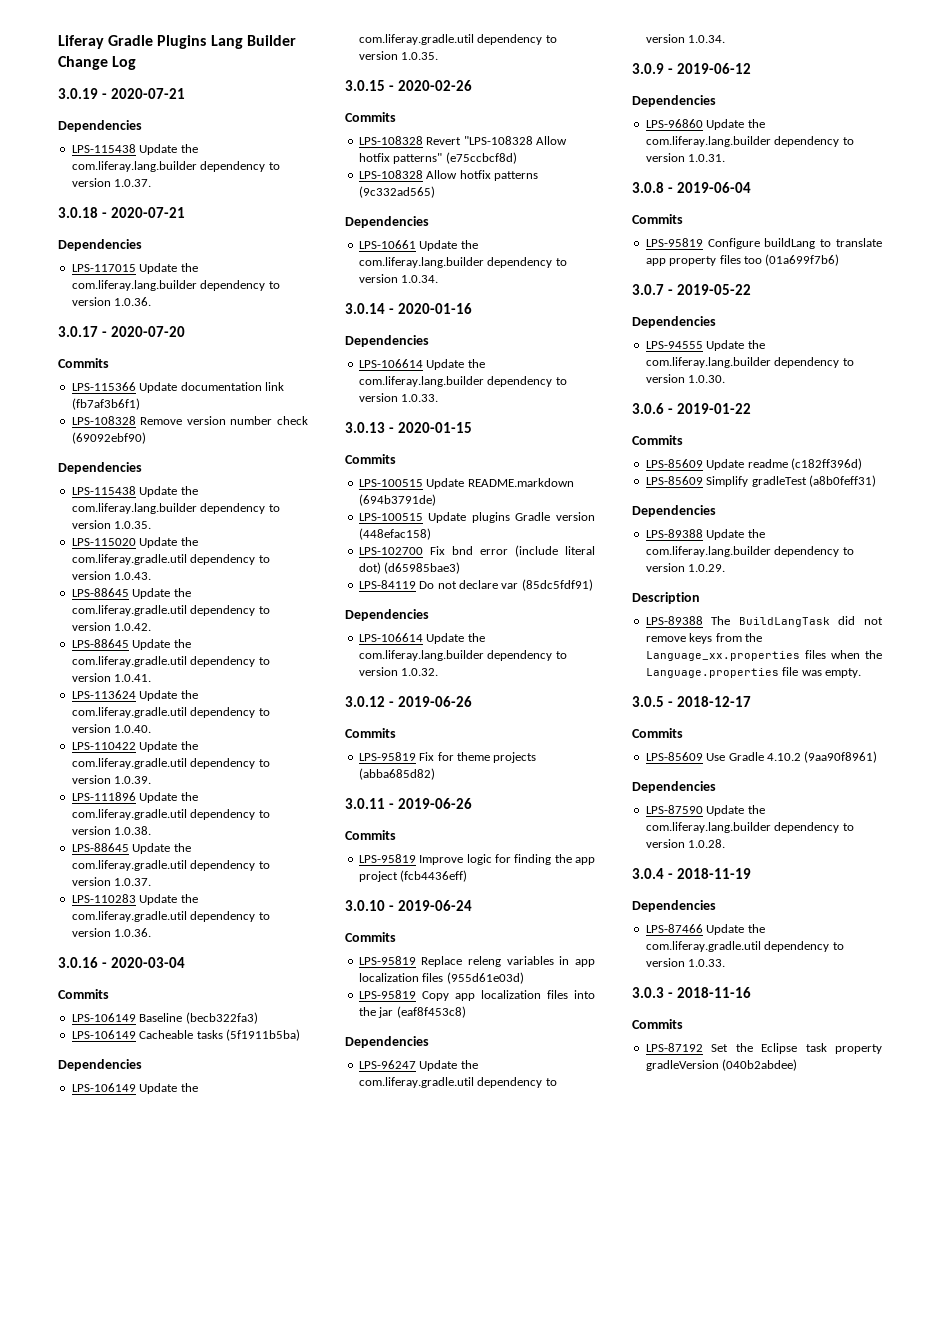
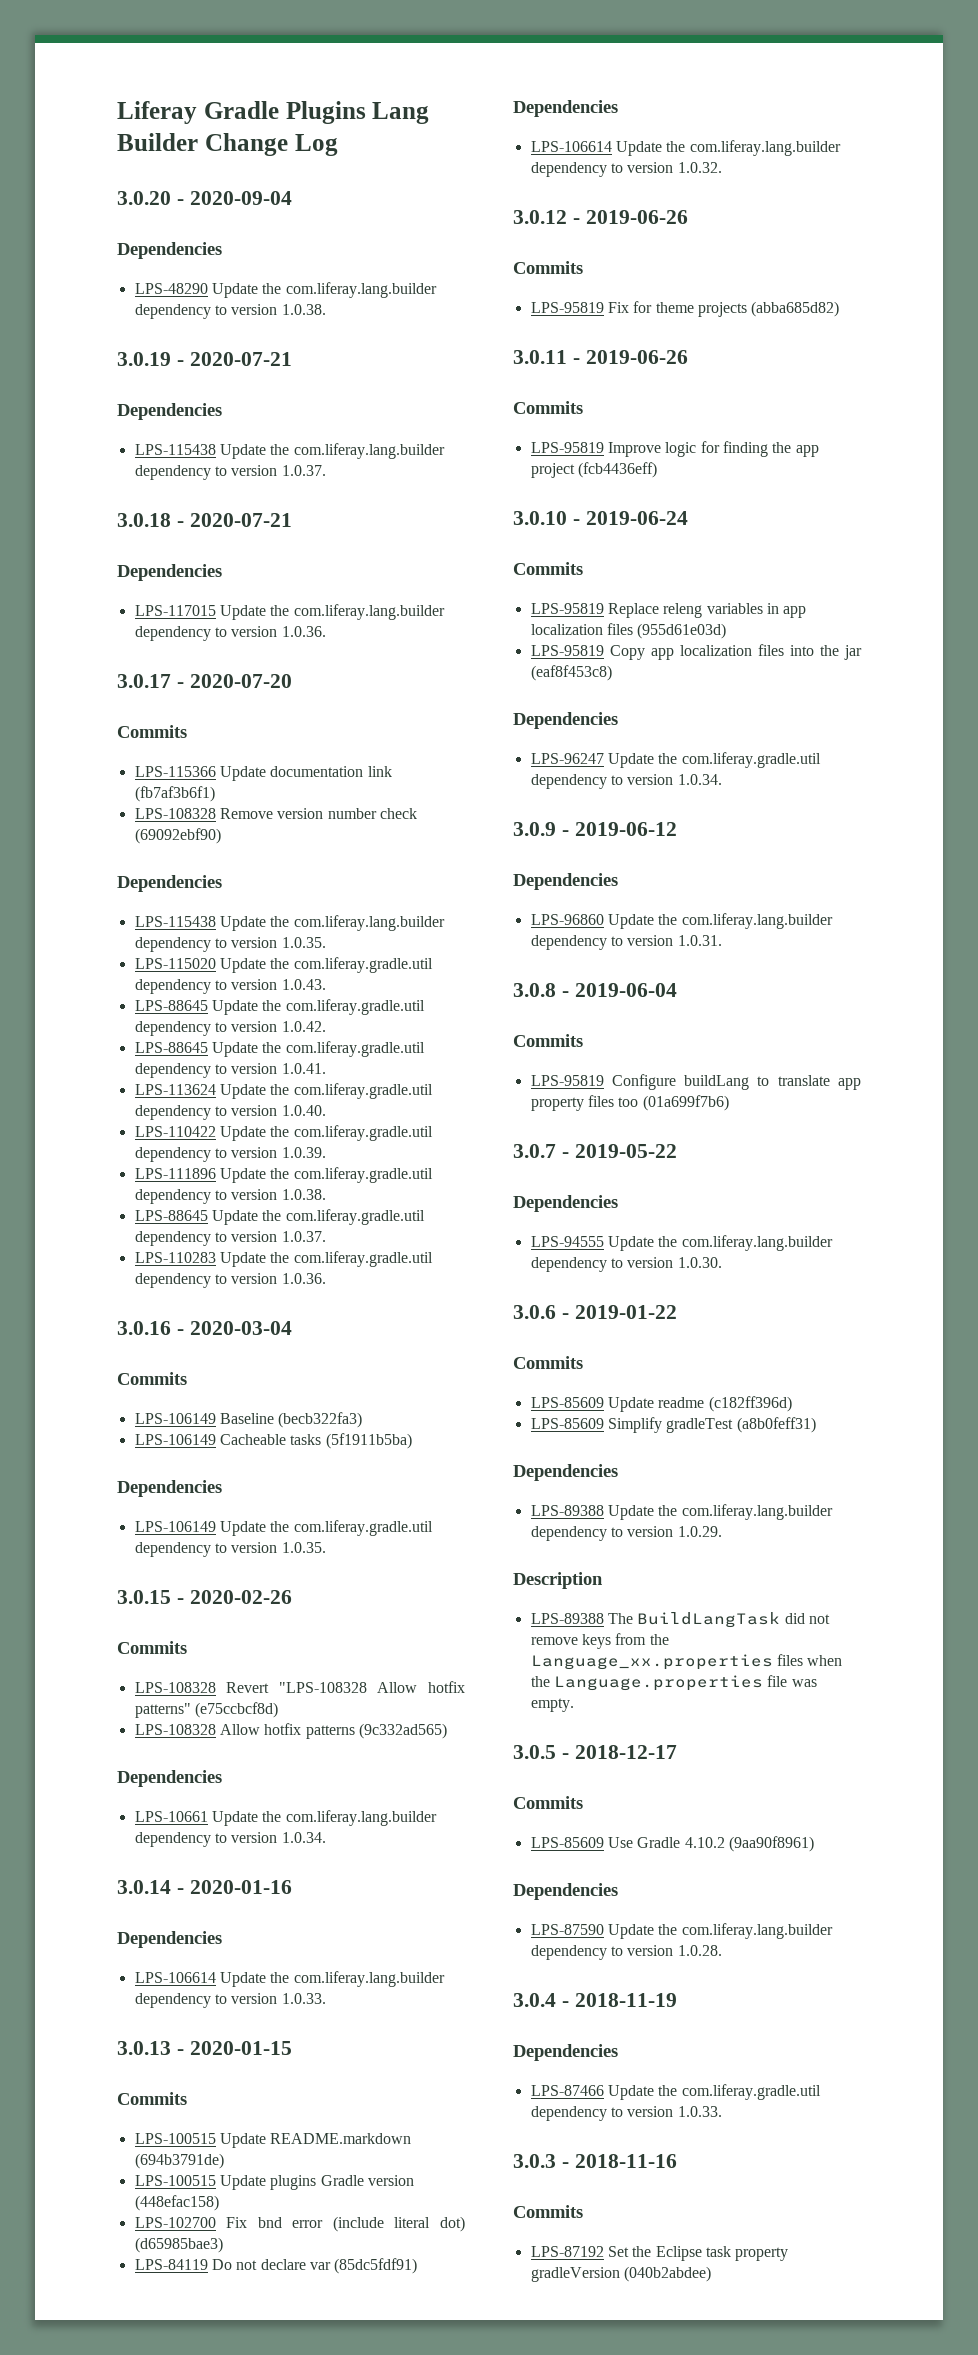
(137, 63) none -> [117,191,292,205] [117,242,222,259] [134,282,437,298] [134,304,326,319] // 3.0.20 - 2020-09-04 // Dependencies // LPS-48290 Update the com.liferay.lang.builder dependency to version 1.0.38.

